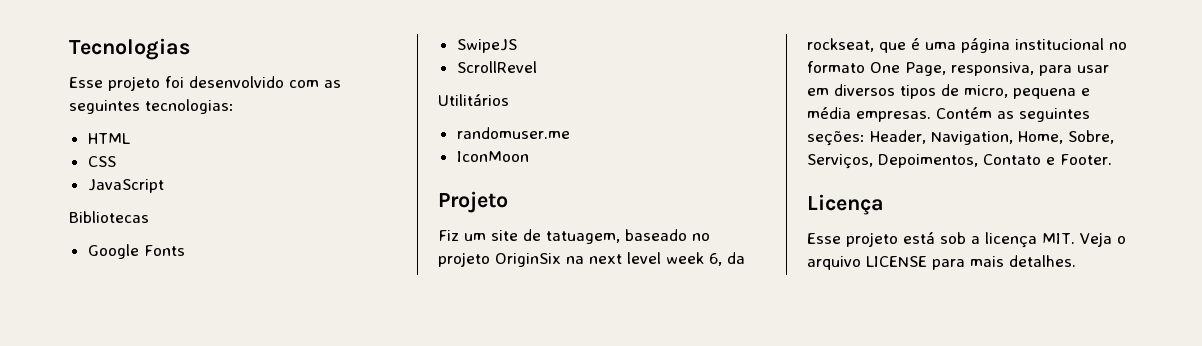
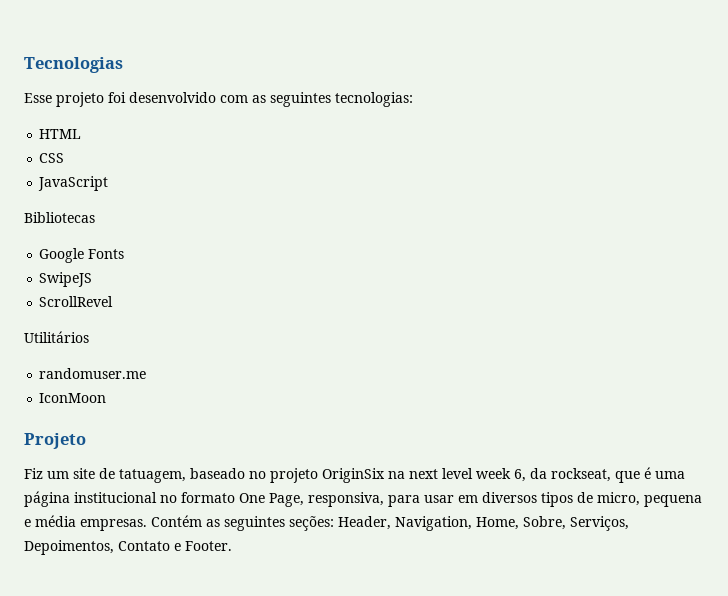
[807,194,884,215] [807,232,1126,248] [807,255,1076,270] // Licença // Esse projeto está sob a licença MIT. Veja o arquivo LICENSE para mais detalhes. -> (232, 546) none

